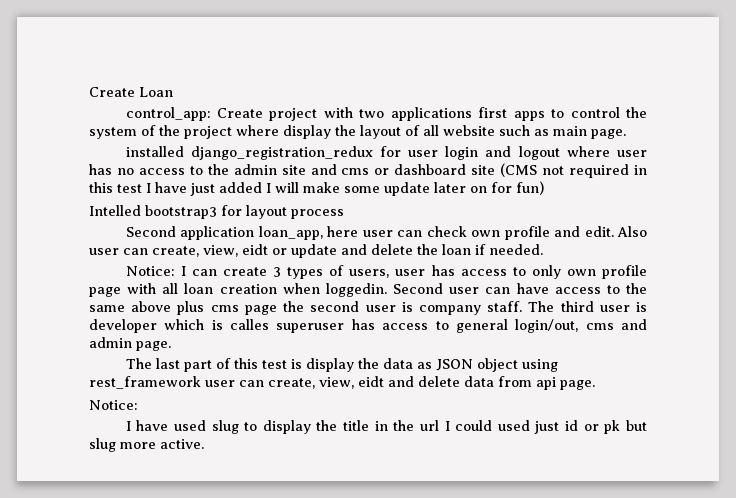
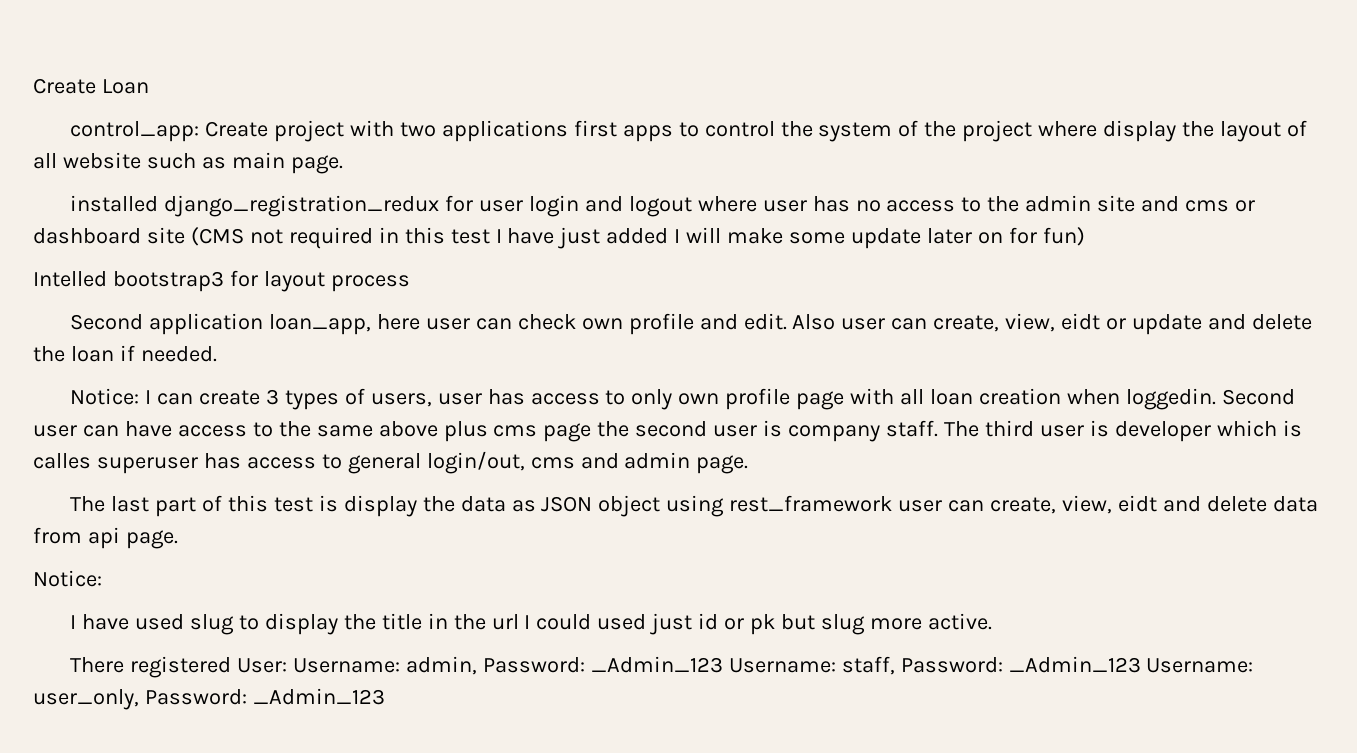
(204, 444) none -> [70,656,1254,678] [33,688,385,710] // There registered User: Username: admin, Password: _Admin_123 Username: staff, Password: _Admin_123 Username: user_only, Password: _Admin_123

